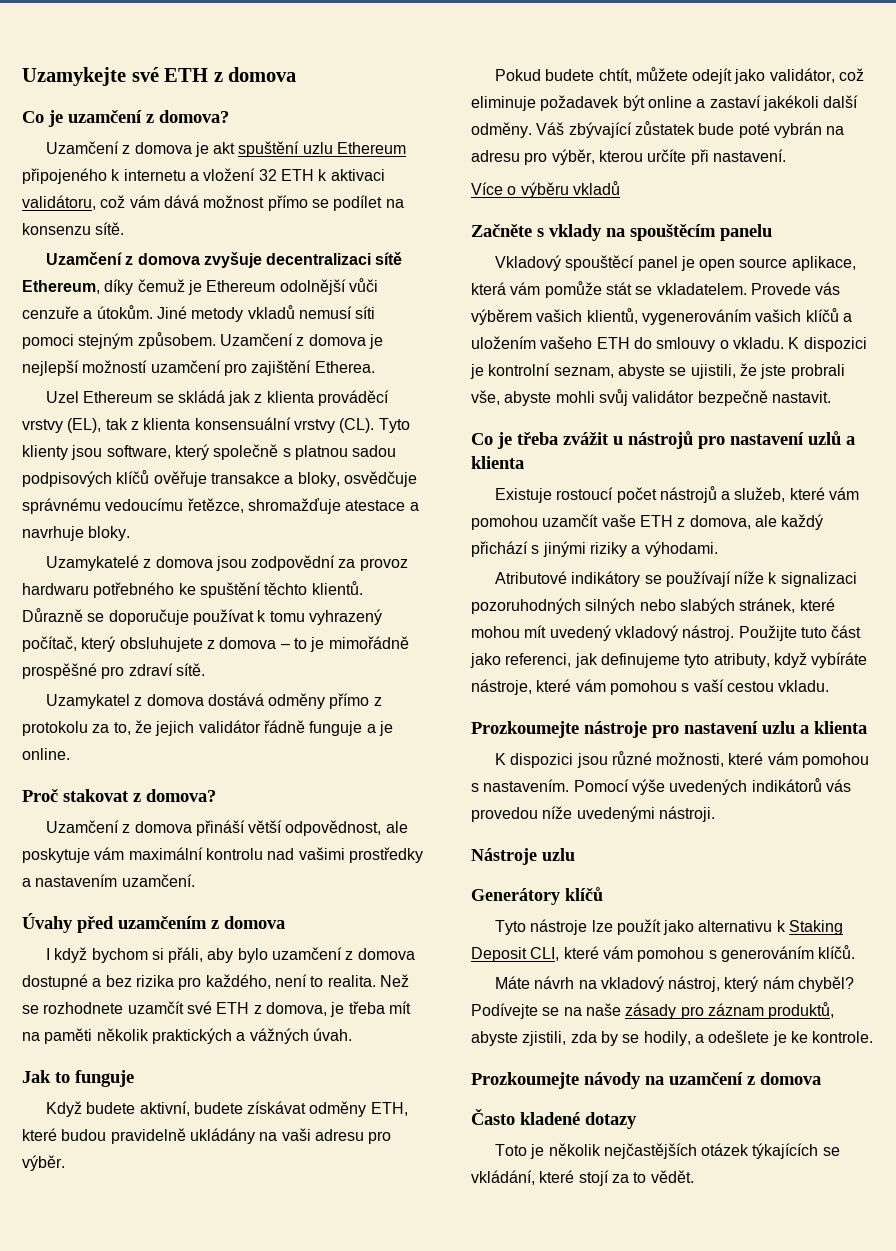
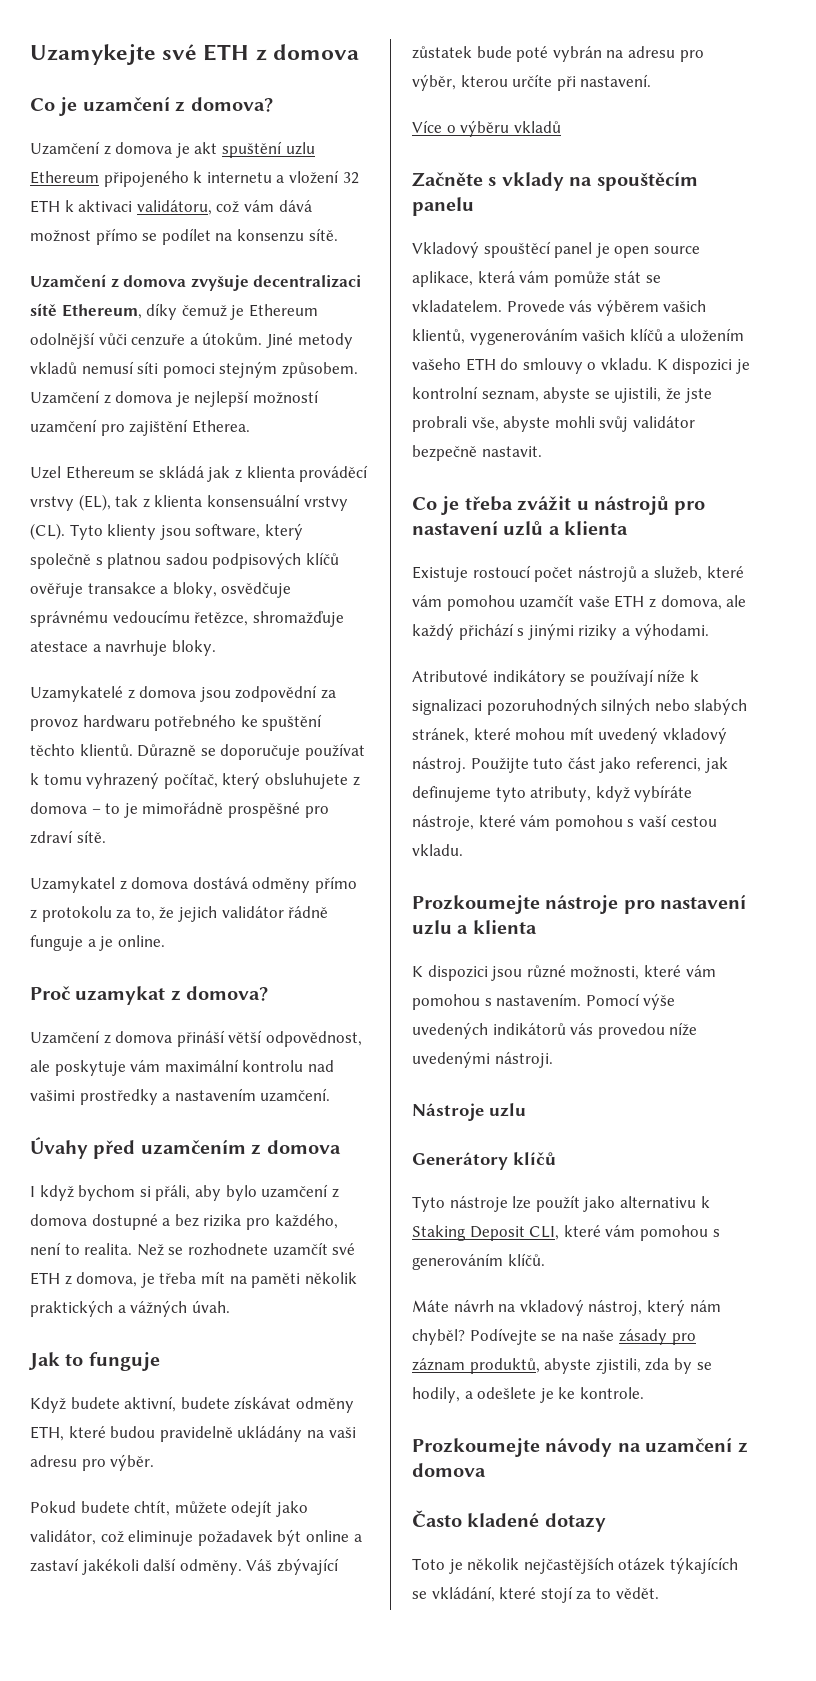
[63,789,129,802] stakovat -> [75,986,166,1005] uzamykat

